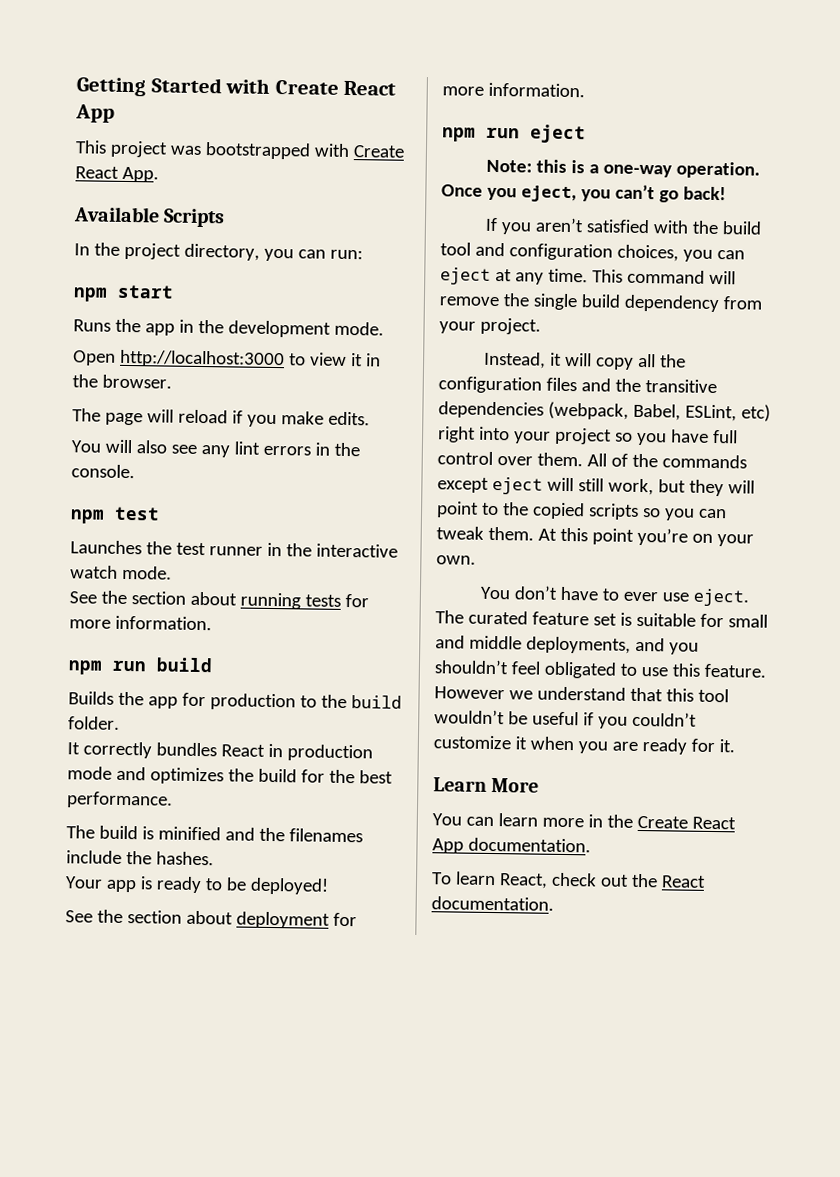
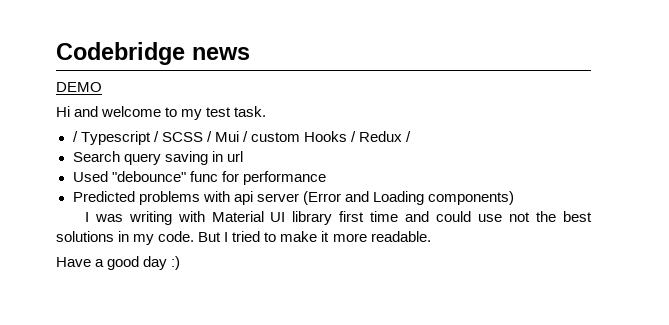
[76,77,397,97] [75,104,115,123] [75,140,405,160] [75,166,159,183] [73,206,226,228] [74,242,363,262] [73,284,174,302] [73,318,384,338] [73,349,381,369] [72,374,172,389] [72,408,370,428] [71,439,360,458] [71,464,135,479] [70,506,160,524] [70,540,398,558] [70,565,172,580] [69,590,369,610] [69,615,212,631] [68,657,213,675] [68,691,402,711] [68,716,120,730] [67,741,373,762] [67,766,393,785] [66,791,173,809] [66,825,363,843] [66,850,214,866] [65,876,329,895] [65,909,357,929] [442,82,585,98] [442,124,586,144] [485,159,760,179] [441,184,726,203] [484,217,762,235] [440,242,745,262] [440,267,736,285] [439,293,763,313] [439,317,541,335] [483,351,686,370] [438,376,717,394] [438,401,771,422] [437,426,738,446] [437,451,747,469] [437,476,755,497] [436,501,727,521] [436,526,754,547] [436,555,476,565] [479,585,750,607] [435,610,768,628] [435,635,699,655] [434,659,766,679] [434,686,729,703] [434,709,697,729] [433,735,735,755] [433,777,540,793] [432,813,736,830] [432,837,591,854] [431,871,706,889] [431,896,554,911] Getting Started with Create React App // This project was bootstrapped with Create React App. // Available Scripts // In the project directory, you can run: // npm start // Runs the app in the development mode. // Open http://localhost:3000 to view it in the browser. // The page will reload if you make edits. // You will also see any lint errors in the console. // npm test // Launches the test runner in the interactive watch mode. // See the section about running tests for more information. // npm run build // Builds the app for production to the build folder. // It correctly bundles React in production mode and optimizes the build for the best performance. // The build is minified and the filenames include the hashes. // Your app is ready to be deployed! // See the section about deployment for more information. // npm run eject // Note: this is a one-way operation. Once you eject, you can’t go back! // If you aren’t satisfied with the build tool and configuration choices, you can eject at any time. This command will remove the single build dependency from your project. // Instead, it will copy all the configuration files and the transitive dependencies (webpack, Babel, ESLint, etc) right into your project so you have full control over them. All of the commands except eject will still work, but they will point to the copied scripts so you can tweak them. At this point you’re on your own. // You don’t have to ever use eject. The curated feature set is suitable for small and middle deployments, and you shouldn’t feel obligated to use this feature. However we understand that this tool wouldn’t be useful if you couldn’t customize it when you are ready for it. // Learn More // You can learn more in the Create React App documentation. // To learn React, check out the React documentation. -> [56,42,250,65] [56,82,102,92] [56,106,267,120] [72,131,412,145] [72,151,243,165] [72,171,326,185] [72,191,514,205] [84,211,593,225] [56,231,431,245] [56,256,181,270] Codebridge news // DEMO // Hi and welcome to my test task. // / Typescript / SCSS / Mui / custom Hooks / Redux / // Search query saving in url // Used "debounce" func for performance // Predicted problems with api server (Error and Loading components) // I was writing with Material UI library first time and could use not the best solutions in my code. But I tried to make it more readable. // Have a good day :)

